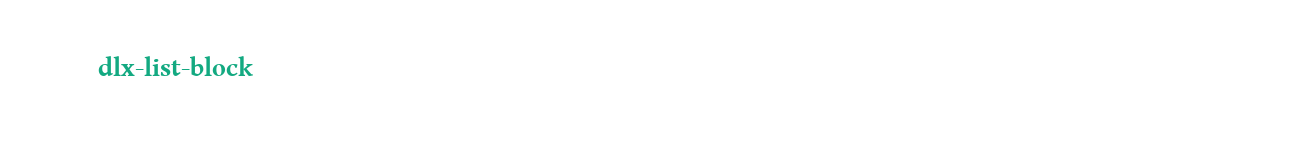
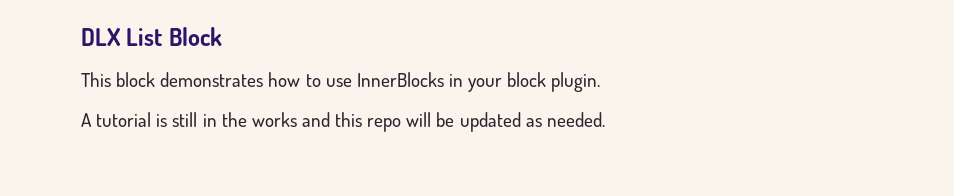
[98,56,253,76] dlx-list-block -> [81,27,222,46] [81,72,601,92] [81,112,605,132] DLX List Block // This block demonstrates how to use InnerBlocks in your block plugin. // A tutorial is still in the works and this repo will be updated as needed.

